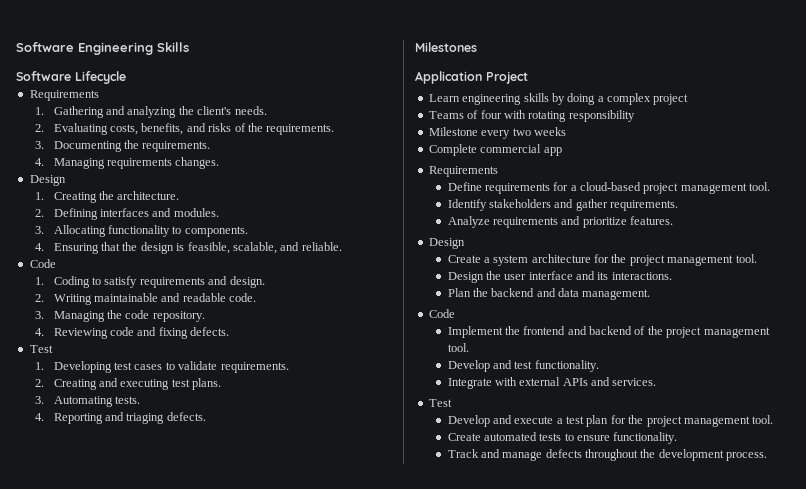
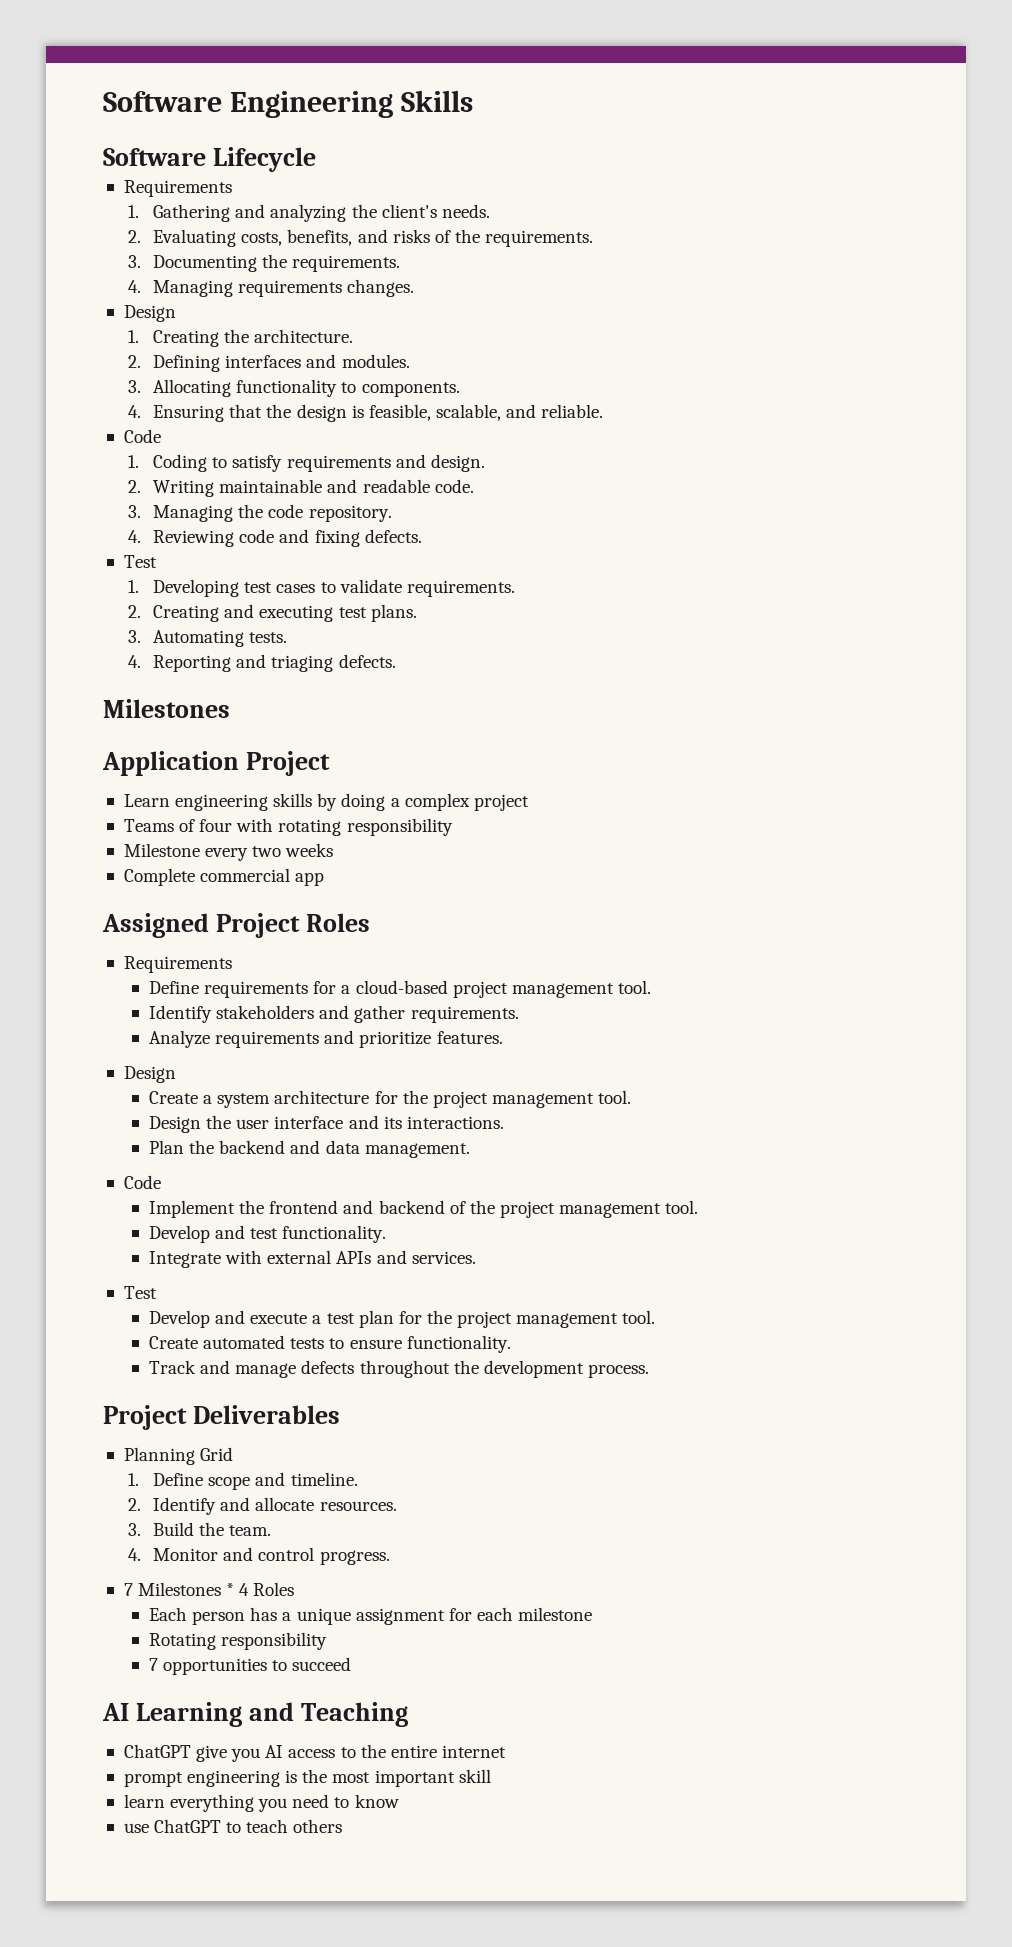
(562, 151) none -> [102,913,370,938] // Assigned Project Roles
(768, 456) none -> [103,1405,340,1430] [123,1447,234,1465] [128,1472,358,1490] [128,1497,397,1515] [128,1522,272,1536] [128,1547,390,1565] [123,1582,295,1596] [149,1607,593,1625] [149,1632,328,1650] [149,1657,352,1675] [102,1702,408,1727] [123,1744,506,1762] [123,1769,491,1787] [123,1794,399,1812] [123,1819,343,1833] // Project Deliverables // Planning Grid // 1. Define scope and timeline. // 2. Identify and allocate resources. // 3. Build the team. // 4. Monitor and control progress. // 7 Milestones * 4 Roles // Each person has a unique assignment for each milestone // Rotating responsibility // 7 opportunities to succeed // AI Learning and Teaching // ChatGPT give you AI access to the entire internet // prompt engineering is the most important skill // learn everything you need to know // use ChatGPT to teach others

